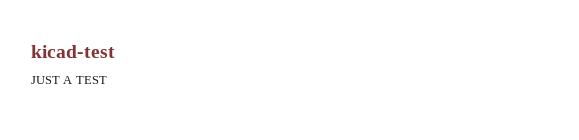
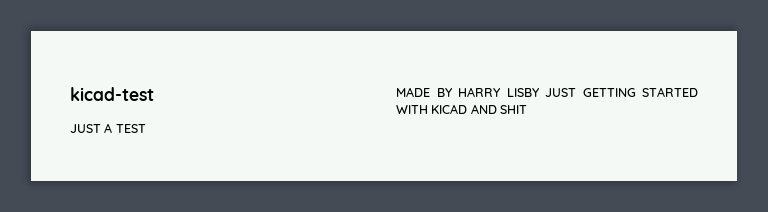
(107, 80) none -> [396,87,698,97] [396,104,528,114] // MADE BY HARRY LISBY JUST GETTING STARTED WITH KICAD AND SHIT

